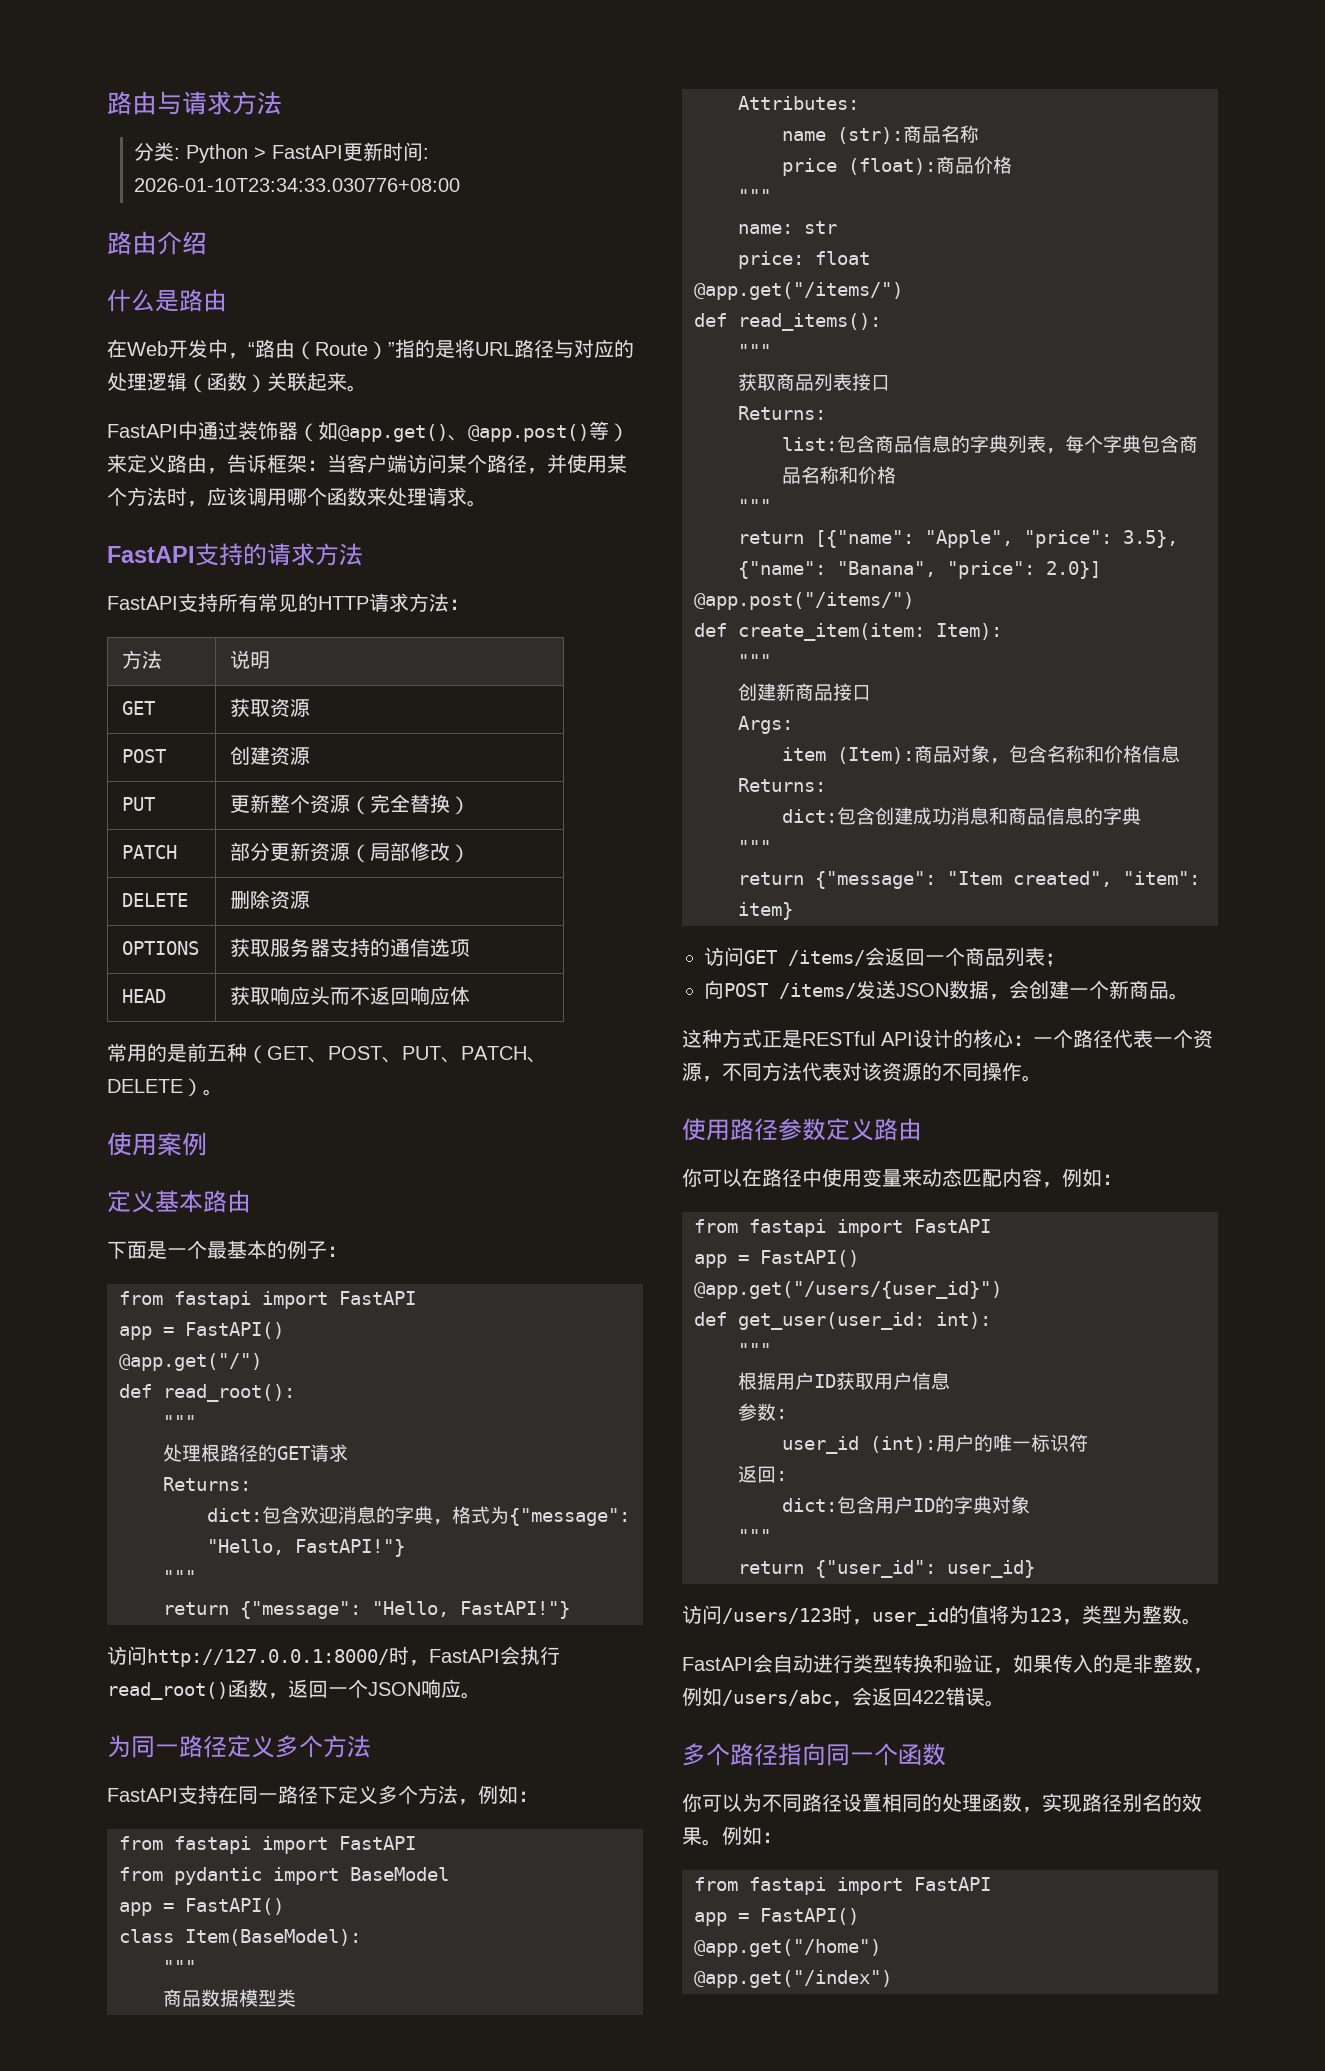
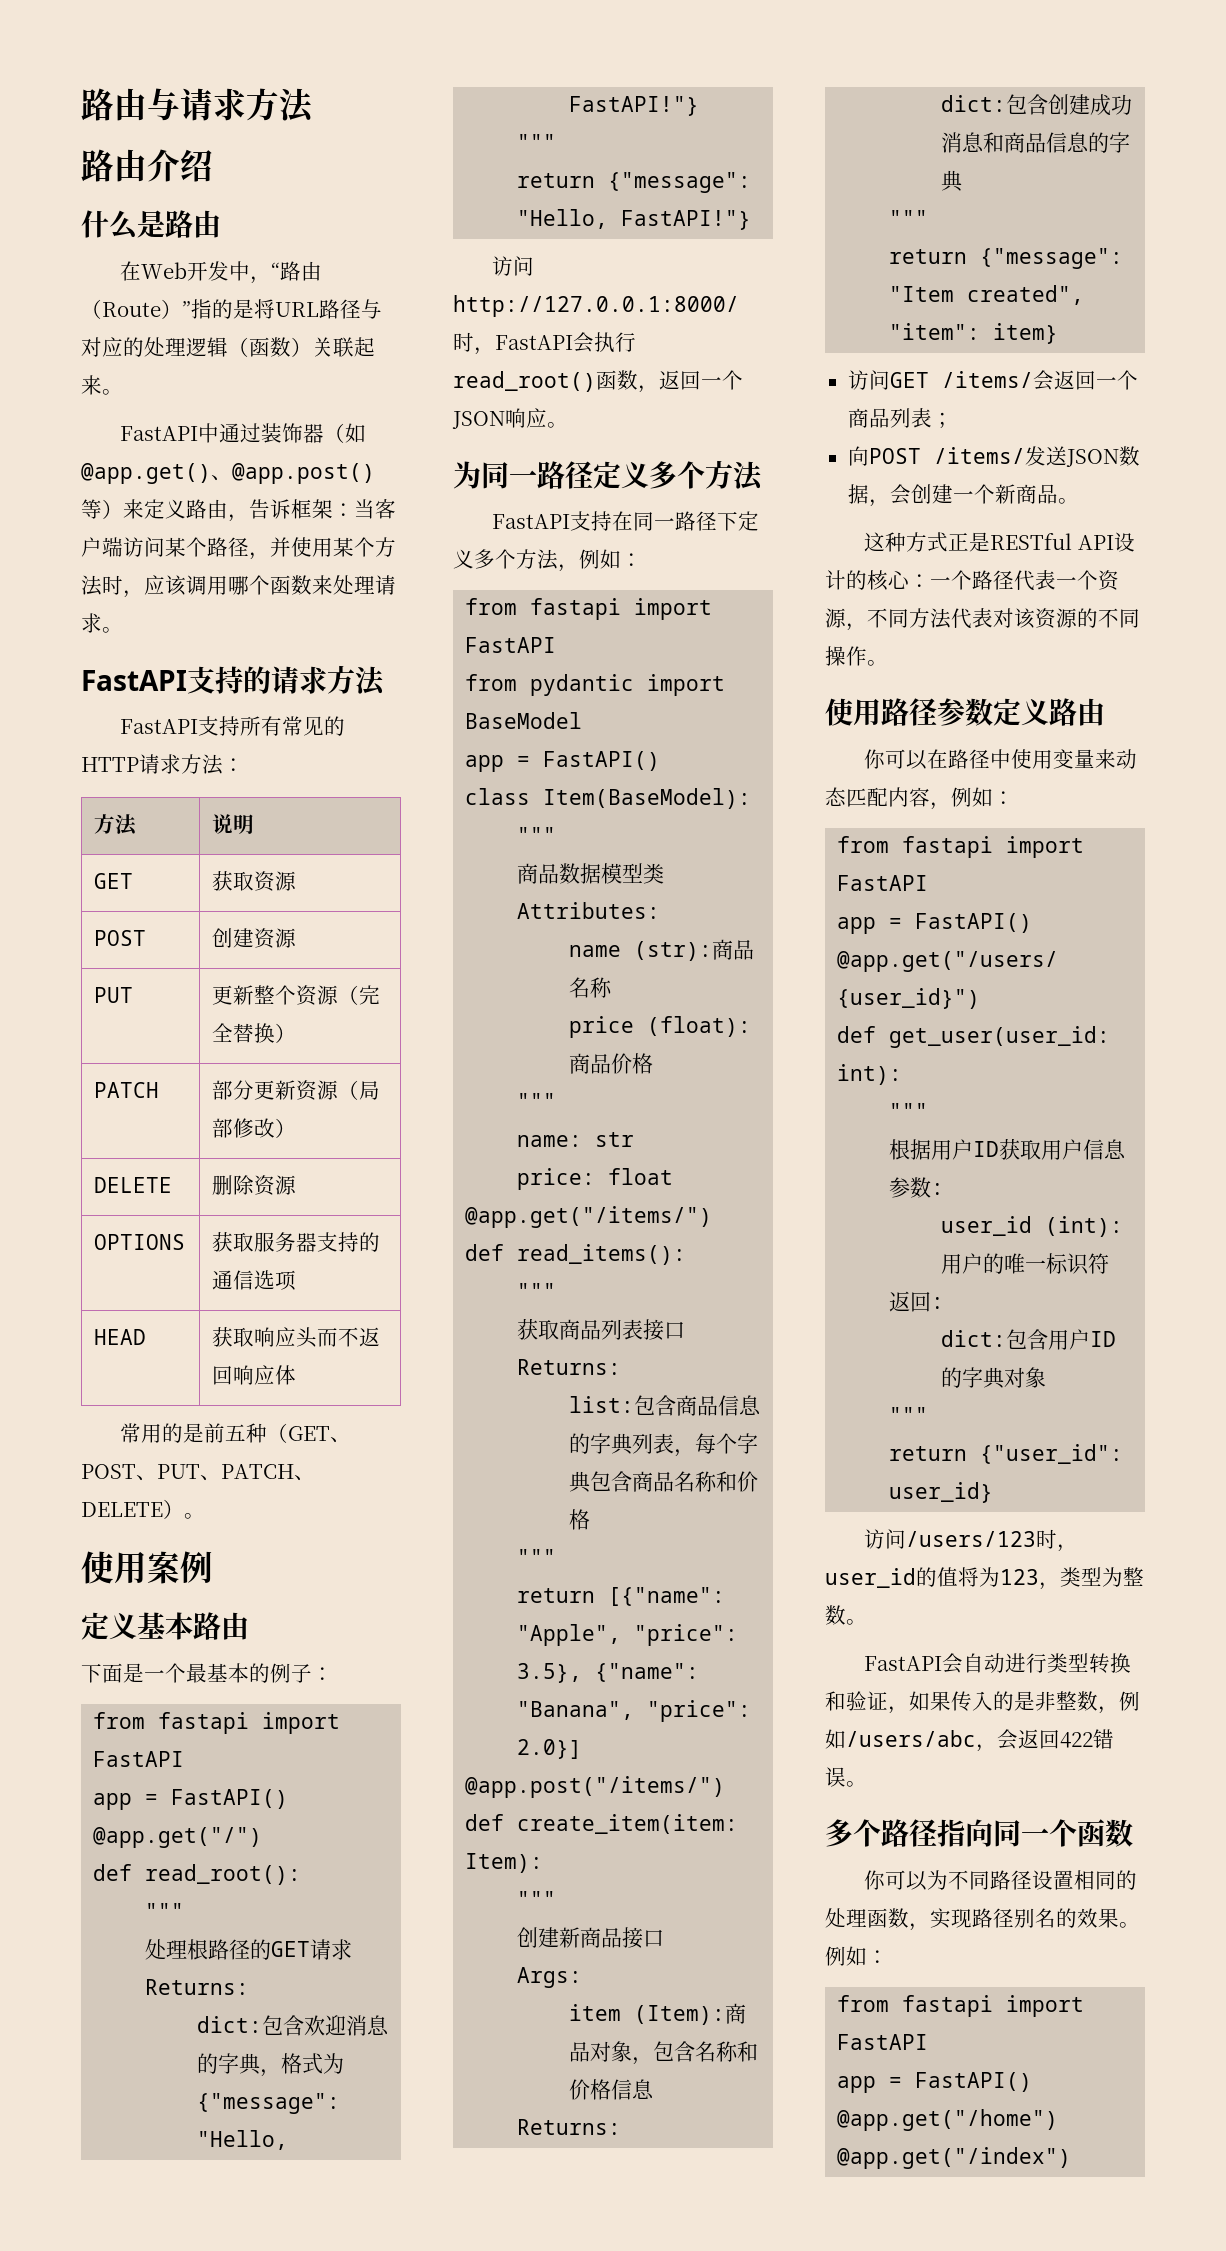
[133,142,429,163] [133,178,460,192] // 分类: Python > FastAPI更新时间: 2026-01-10T23:34:33.030776+08:00 -> (314, 105) none

